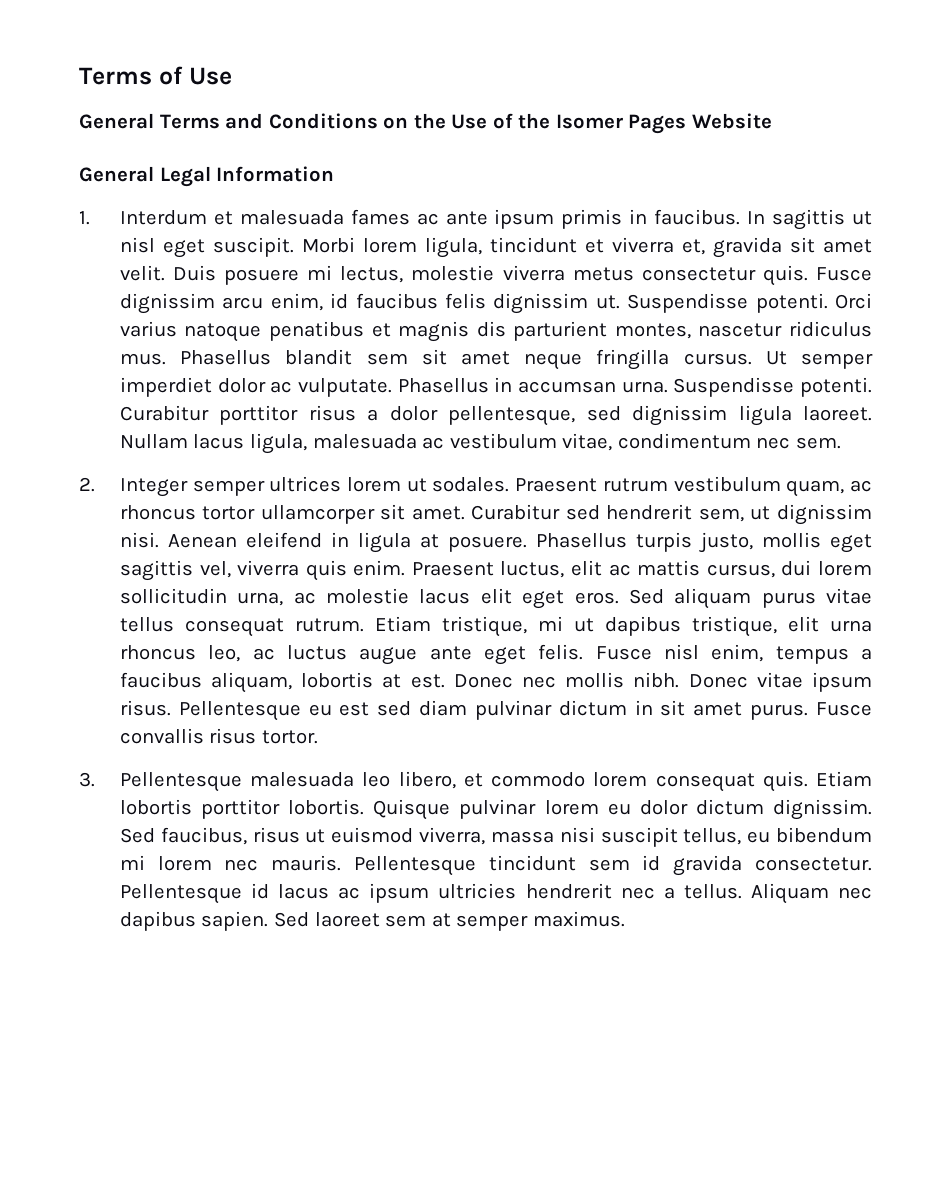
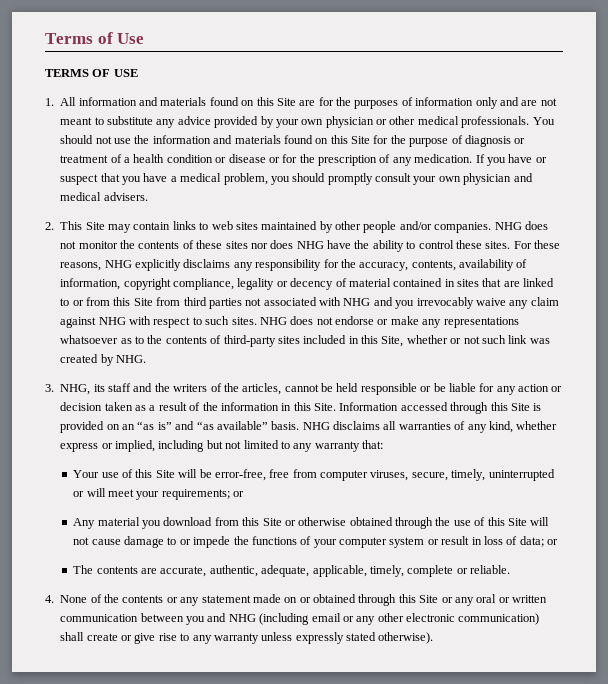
[79,113,772,134] [79,166,335,187] [79,209,873,230] [119,237,872,258] [119,265,873,286] [119,293,872,314] [119,321,873,342] [119,349,874,370] [119,377,873,397] [119,405,873,426] [119,433,841,454] [79,476,873,497] [119,504,872,525] [119,532,872,553] [119,560,872,581] [119,588,872,609] [119,616,872,637] [119,644,872,665] [119,672,873,693] [119,700,872,721] [119,728,318,744] [79,771,873,792] [119,799,873,820] [119,827,873,847] [119,855,872,876] [119,883,872,904] [119,911,625,931] General Terms and Conditions on the Use of the Isomer Pages Website // General Legal Information // 1. Interdum et malesuada fames ac ante ipsum primis in faucibus. In sagittis ut nisl eget suscipit. Morbi lorem ligula, tincidunt et viverra et, gravida sit amet velit. Duis posuere mi lectus, molestie viverra metus consectetur quis. Fusce dignissim arcu enim, id faucibus felis dignissim ut. Suspendisse potenti. Orci varius natoque penatibus et magnis dis parturient montes, nascetur ridiculus mus. Phasellus blandit sem sit amet neque fringilla cursus. Ut semper imperdiet dolor ac vulputate. Phasellus in accumsan urna. Suspendisse potenti. Curabitur porttitor risus a dolor pellentesque, sed dignissim ligula laoreet. Nullam lacus ligula, malesuada ac vestibulum vitae, condimentum nec sem. // 2. Integer semper ultrices lorem ut sodales. Praesent rutrum vestibulum quam, ac rhoncus tortor ullamcorper sit amet. Curabitur sed hendrerit sem, ut dignissim nisi. Aenean eleifend in ligula at posuere. Phasellus turpis justo, mollis eget sagittis vel, viverra quis enim. Praesent luctus, elit ac mattis cursus, dui lorem sollicitudin urna, ac molestie lacus elit eget eros. Sed aliquam purus vitae tellus consequat rutrum. Etiam tristique, mi ut dapibus tristique, elit urna rhoncus leo, ac luctus augue ante eget felis. Fusce nisl enim, tempus a faucibus aliquam, lobortis at est. Donec nec mollis nibh. Donec vitae ipsum risus. Pellentesque eu est sed diam pulvinar dictum in sit amet purus. Fusce convallis risus tortor. // 3. Pellentesque malesuada leo libero, et commodo lorem consequat quis. Etiam lobortis porttitor lobortis. Quisque pulvinar lorem eu dolor dictum dignissim. Sed faucibus, risus ut euismod viverra, massa nisi suscipit tellus, eu bibendum mi lorem nec mauris. Pellentesque tincidunt sem id gravida consectetur. Pellentesque id lacus ac ipsum ultricies hendrerit nec a tellus. Aliquam nec dapibus sapien. Sed laoreet sem at semper maximus. -> [45,69,138,77] [45,97,557,109] [60,116,555,128] [60,135,526,147] [60,154,547,166] [60,173,533,185] [60,192,148,201] [45,221,548,233] [60,240,560,252] [60,259,528,271] [60,278,555,290] [60,297,559,309] [60,316,519,328] [60,335,550,347] [60,354,146,366] [45,383,563,395] [60,402,542,414] [60,421,558,433] [60,440,383,452] [73,469,555,481] [73,488,245,500] [73,517,550,529] [73,536,559,548] [73,565,511,577] [45,594,547,606] [60,613,540,625] [60,632,434,644] TERMS OF USE // 1. All information and materials found on this Site are for the purposes of information only and are not meant to substitute any advice provided by your own physician or other medical professionals. You should not use the information and materials found on this Site for the purpose of diagnosis or treatment of a health condition or disease or for the prescription of any medication. If you have or suspect that you have a medical problem, you should promptly consult your own physician and medical advisers. // 2. This Site may contain links to web sites maintained by other people and/or companies. NHG does not monitor the contents of these sites nor does NHG have the ability to control these sites. For these reasons, NHG explicitly disclaims any responsibility for the accuracy, contents, availability of information, copyright compliance, legality or decency of material contained in sites that are linked to or from this Site from third parties not associated with NHG and you irrevocably waive any claim against NHG with respect to such sites. NHG does not endorse or make any representations whatsoever as to the contents of third-party sites included in this Site, whether or not such link was created by NHG. // 3. NHG, its staff and the writers of the articles, cannot be held responsible or be liable for any action or decision taken as a result of the information in this Site. Information accessed through this Site is provided on an “as is” and “as available” basis. NHG disclaims all warranties of any kind, whether express or implied, including but not limited to any warranty that: // Your use of this Site will be error-free, free from computer viruses, secure, timely, uninterrupted or will meet your requirements; or // Any material you download from this Site or otherwise obtained through the use of this Site will not cause damage to or impede the functions of your computer system or result in loss of data; or // The contents are accurate, authentic, adequate, applicable, timely, complete or reliable. // 4. None of the contents or any statement made on or obtained through this Site or any oral or written communication between you and NHG (including email or any other electronic communication) shall create or give rise to any warranty unless expressly stated otherwise).

